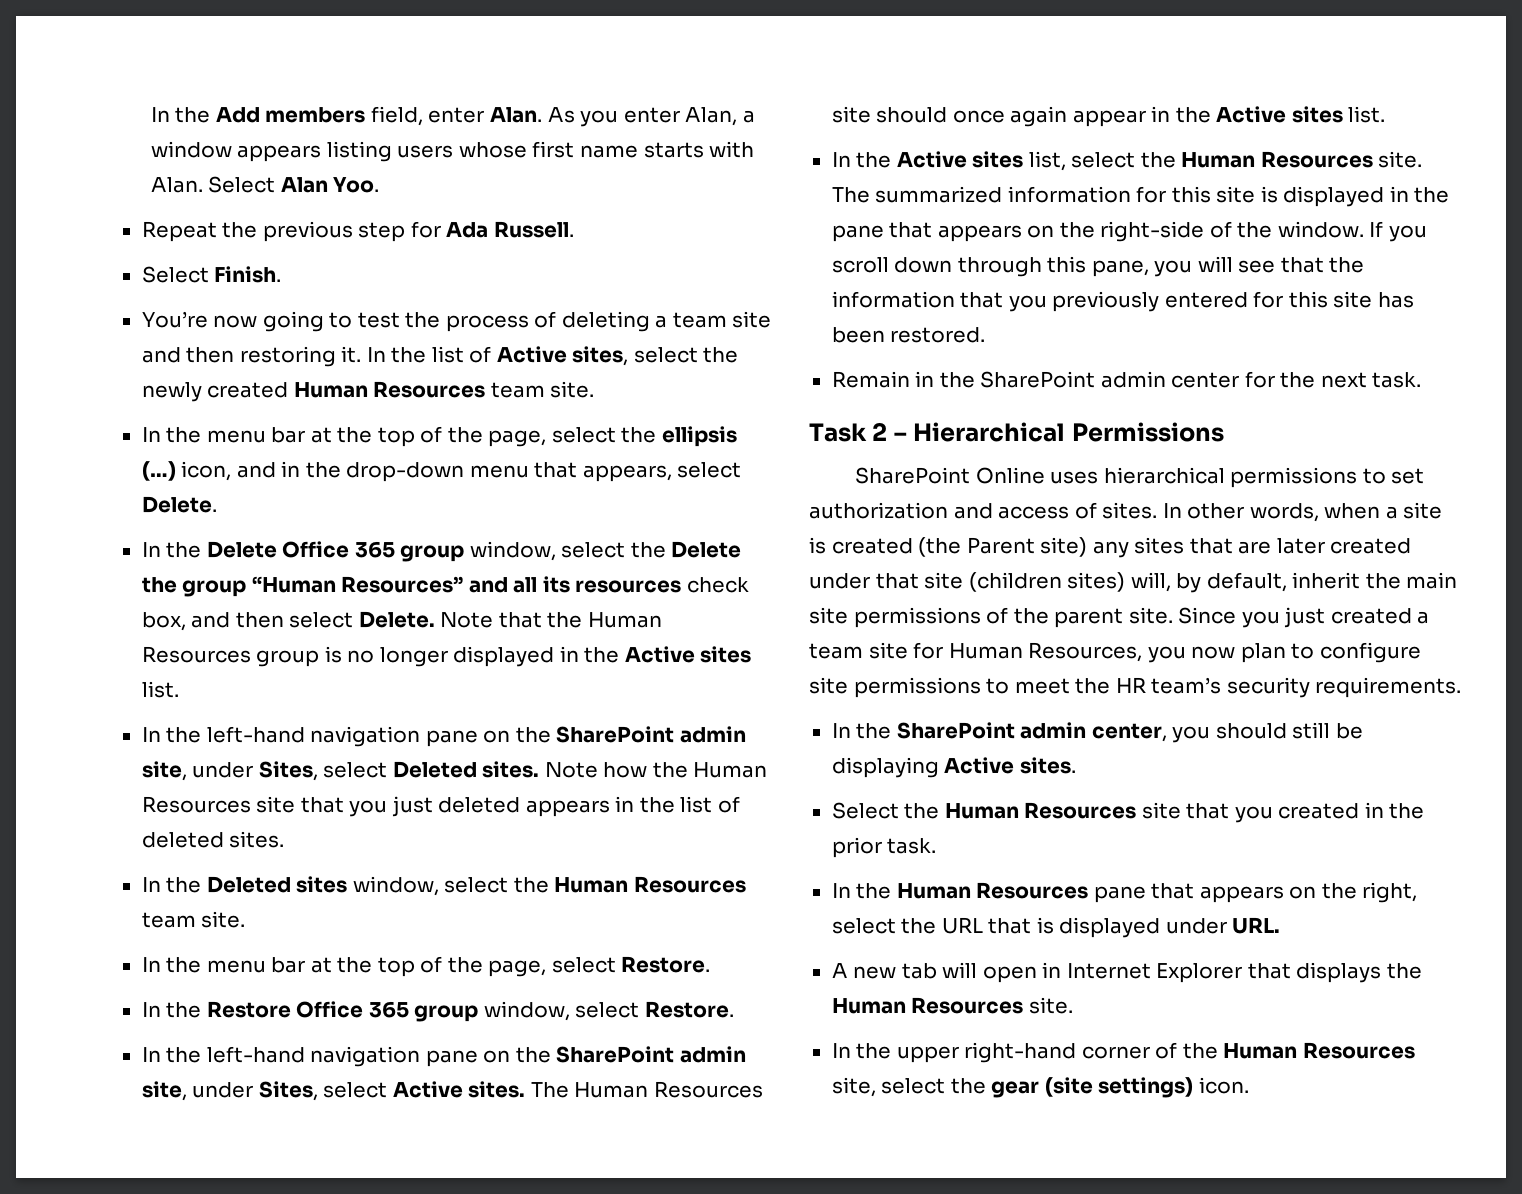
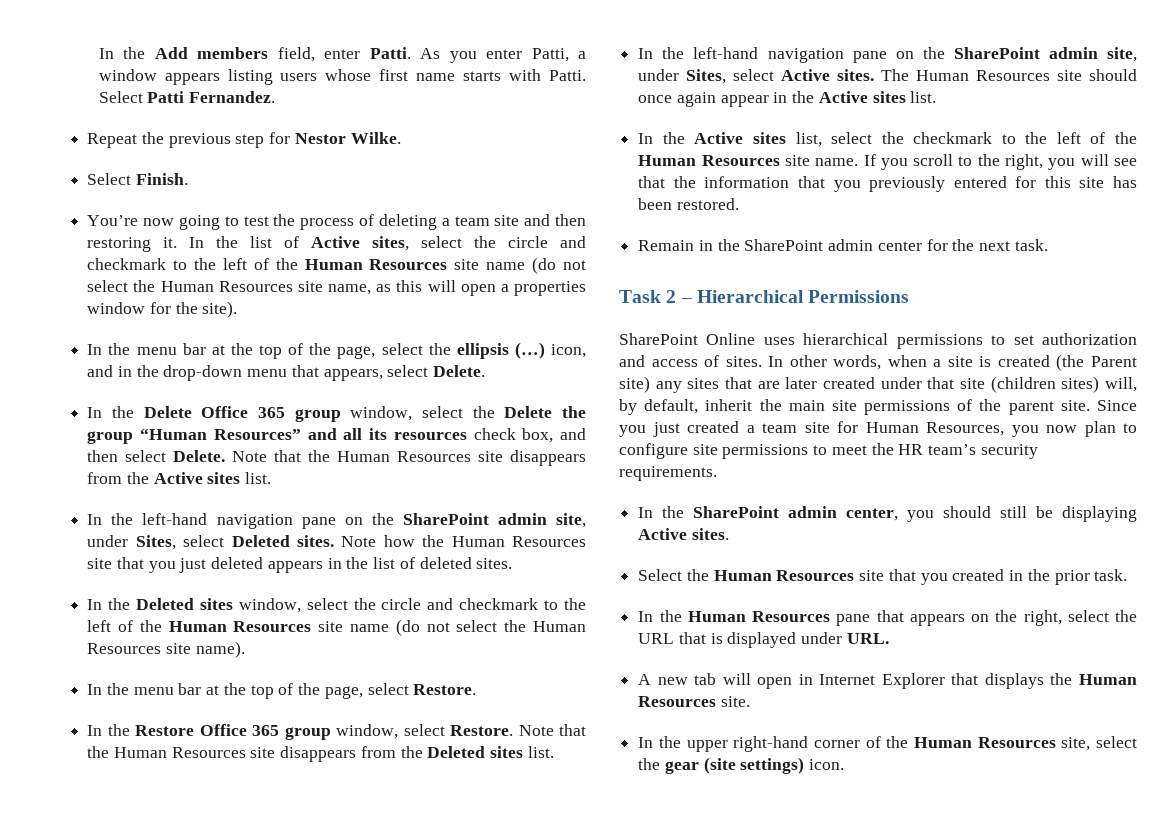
[490,107,543,123] Alan. -> [369,47,411,59] Patti.
[685,107,738,126] Alan, -> [531,48,569,62] Patti,
[150,176,380,193] Alan. Select Alan Yoo. -> [549,70,586,81] [98,91,276,103] Patti. Select Patti Fernandez.
[446,221,574,238] Ada Russell. -> [294,132,401,144] Nestor Wilke.
[141,381,595,402] newly created Human Resources team site. -> [508,236,586,248] [87,257,586,274] [87,280,587,296] [87,301,238,318] circle and checkmark to the left of the Human Resources site name (do not select the Human Resources site name, as this will open a properties window for the site).
[256,646,579,667] group is no longer displayed in -> [478,450,586,466] [87,472,123,484] site disappears from
[554,876,746,893] [141,911,246,928] Human Resources team site. -> [381,598,586,610] [87,619,586,636] [87,641,245,658] circle and checkmark to the left of the Human Resources site name (do not select the Human Resources site name).
(734, 1009) none -> [518,724,587,736] [87,746,554,762] Note that the Human Resources site disappears from the Deleted sites list.
[1181,151,1423,168] [831,186,1450,207] [831,221,1427,242] [831,256,1149,277] Human Resources site. The summarized information for this site is displayed in the pane that appears on the right-side of the window. If you scroll down through this pane, -> [913,132,1137,144] [638,154,1044,170] checkmark to the left of the Human Resources site name. If you scroll to the right,

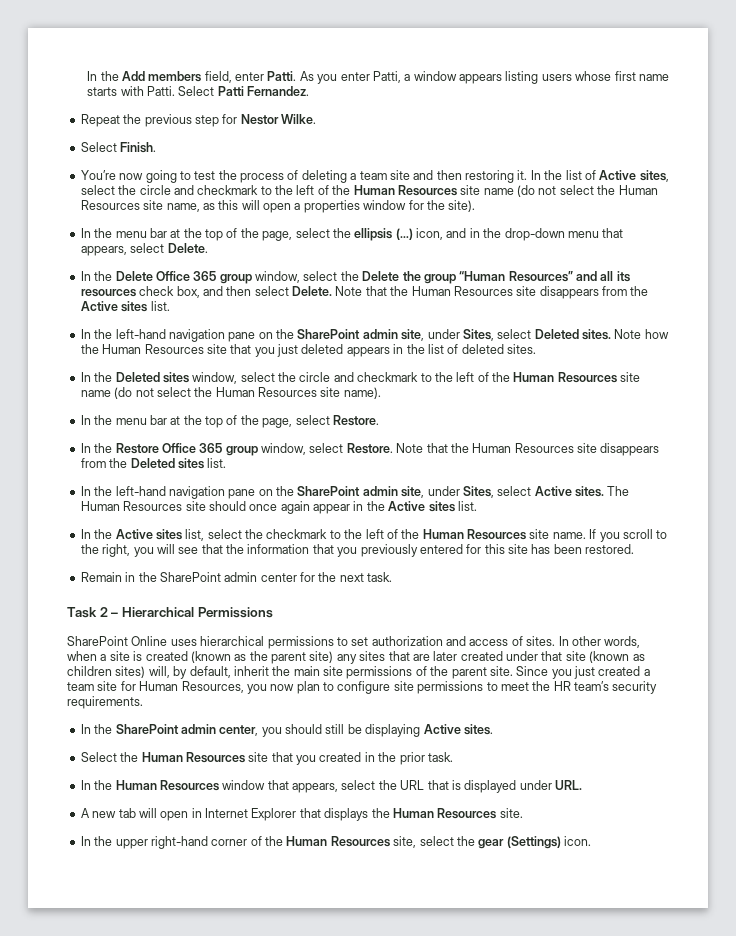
[1056,354,1137,371] (the Parent -> [190,651,306,664] (known as the parent
[990,376,1056,393] (children -> [589,651,645,663] [67,666,112,676] (known as children
[836,610,1062,626] pane that appears on the right, -> [222,780,338,793] window that appears,
[703,757,805,774] (site settings) -> [506,836,561,849] (Settings)

